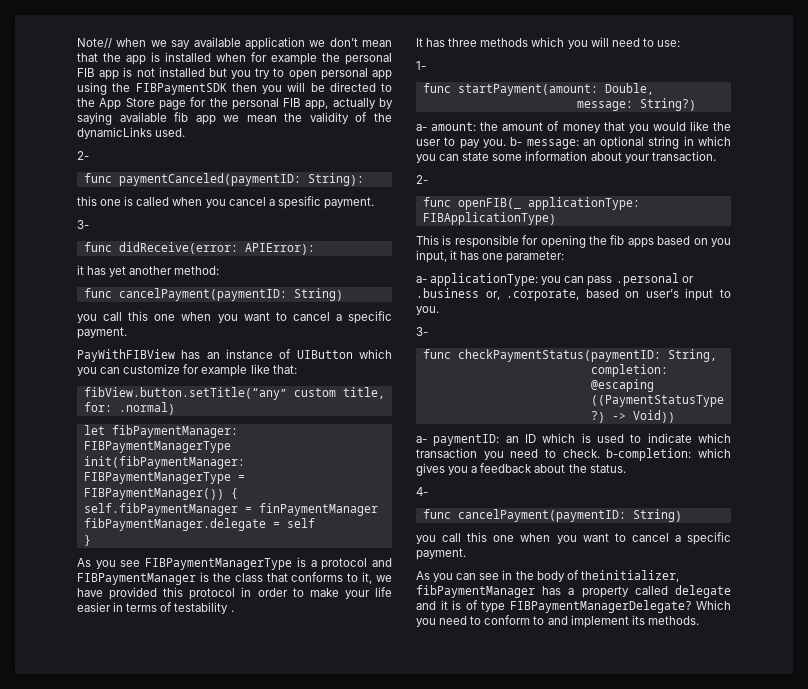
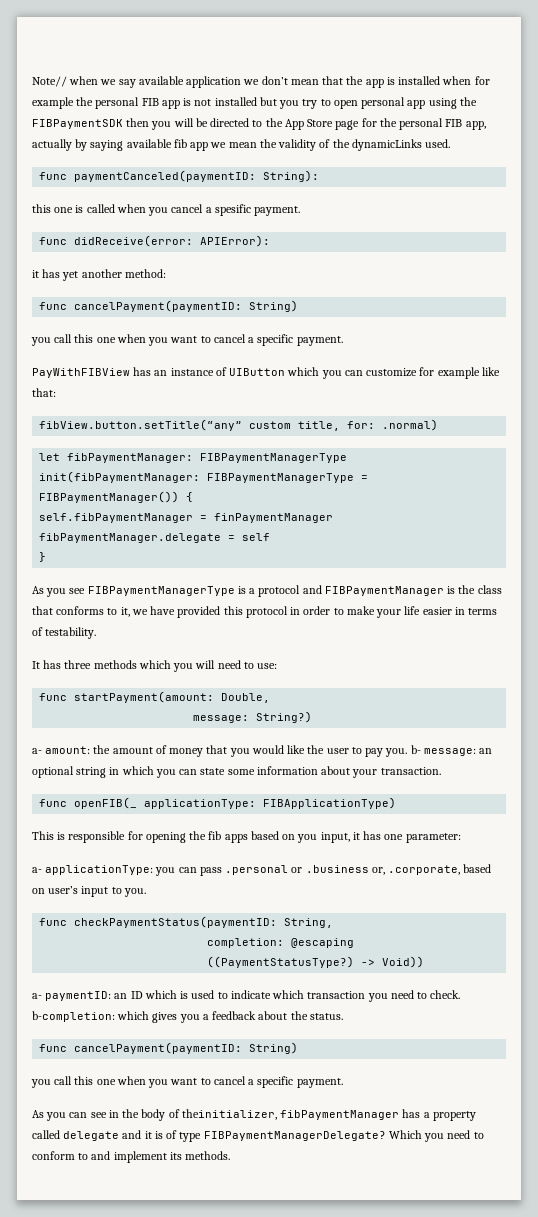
[77,151,89,160] // 2- -> (451, 143) none
[77,220,89,229] // 3- -> (301, 211) none
[174,602,234,614] testability . -> [45,627,97,639] testability.
[416,61,426,70] // 1- -> (278, 666) none
[416,175,428,184] // 2- -> (441, 771) none
[416,327,428,336] // 3- -> (146, 892) none
[416,487,428,496] // 4- -> (343, 1016) none

